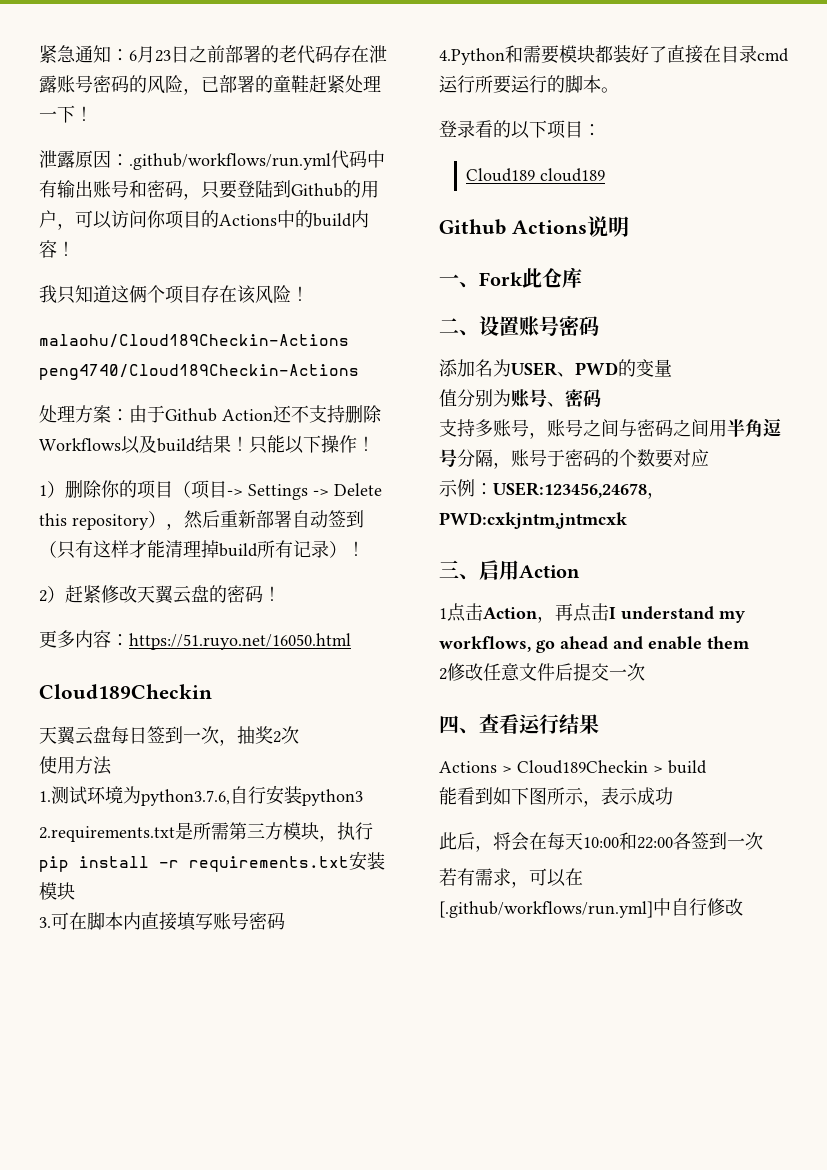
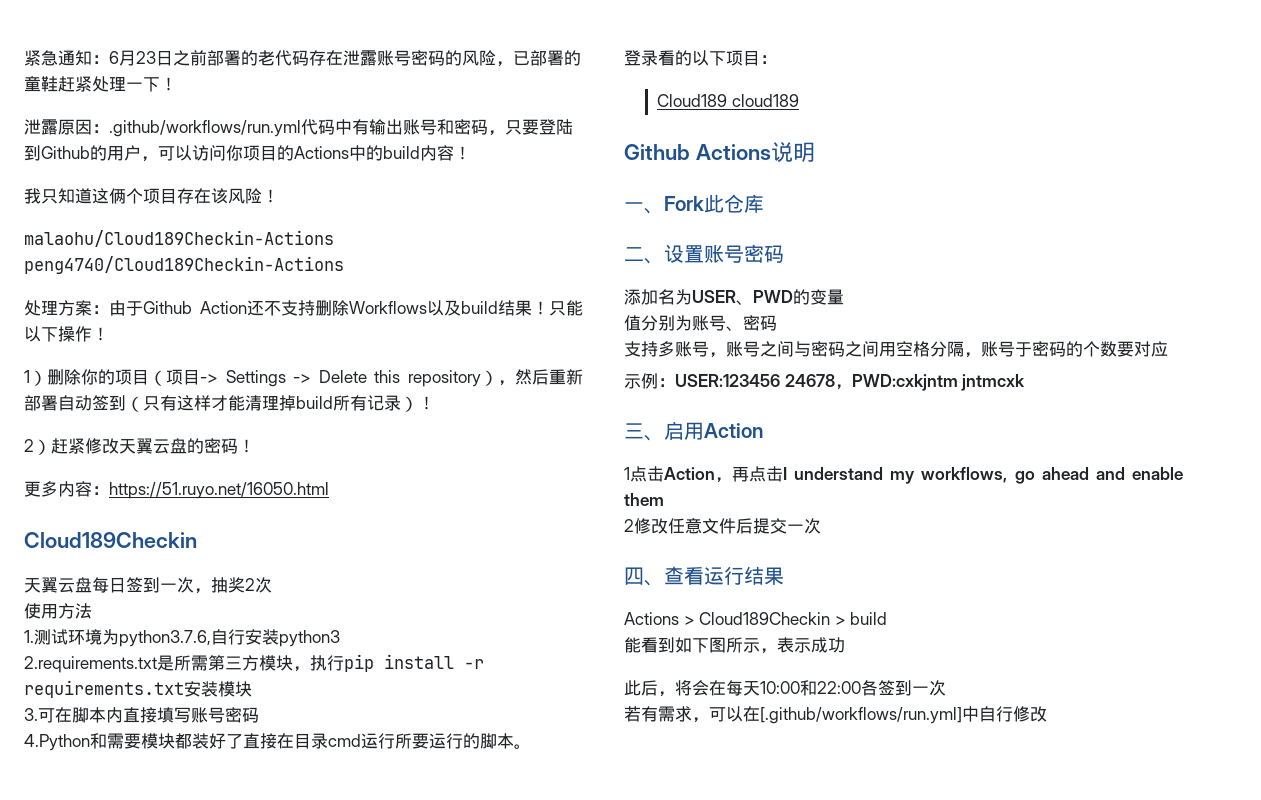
[727,418,781,437] [439,449,457,467] 半角逗号 -> [896,341,930,357] 空格
[493,482,665,499] [439,512,627,529] USER:123456,24678，PWD:cxkjntm,jntmcxk -> [675,374,1026,391] USER:123456 24678，PWD:cxkjntm jntmcxk

